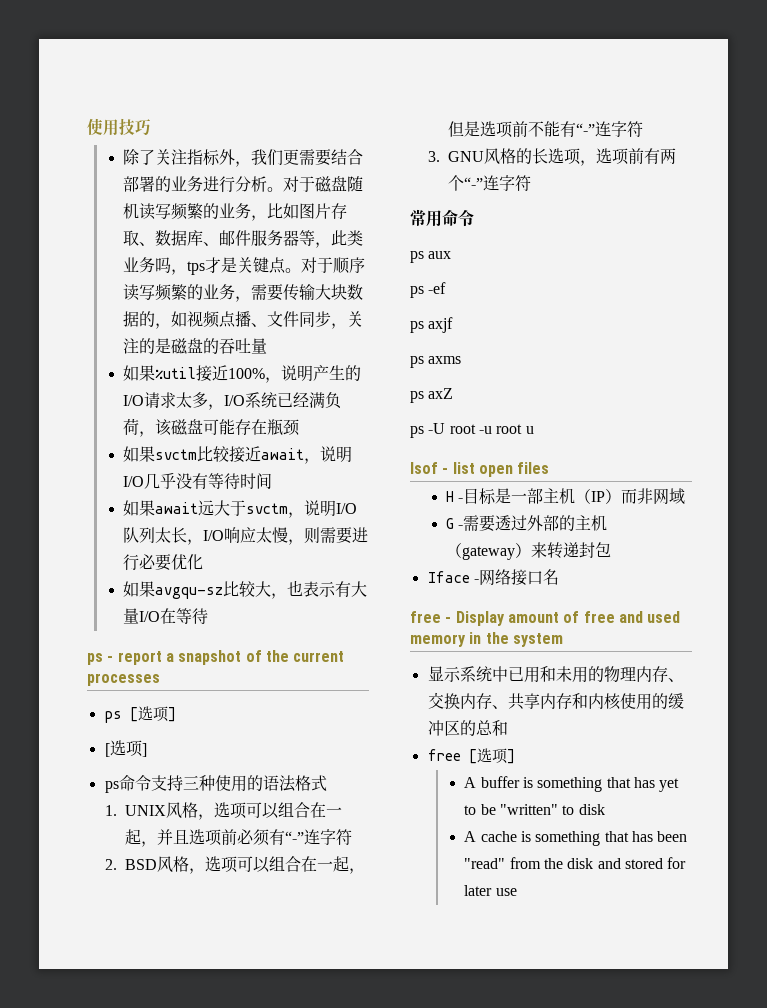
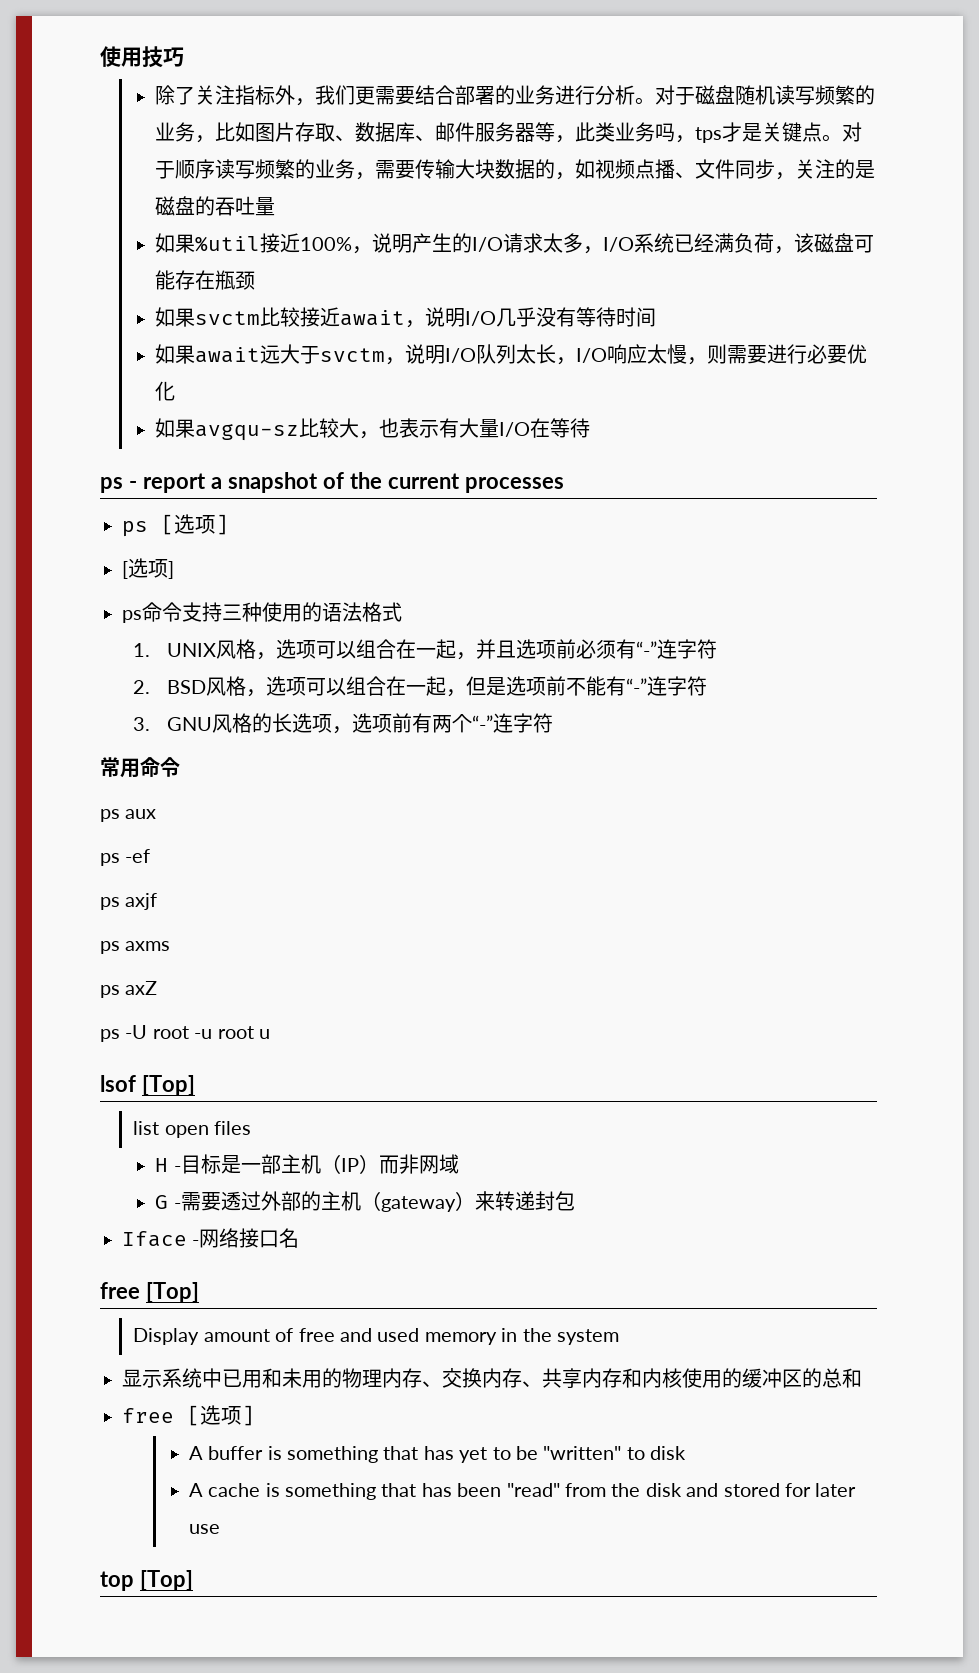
[442,468,449,474] - -> [141,1075,195,1096] [Top] //
[445,617,452,623] - -> [145,1282,199,1303] [Top] //
(517, 892) none -> [100,1570,193,1591] // top [Top]

